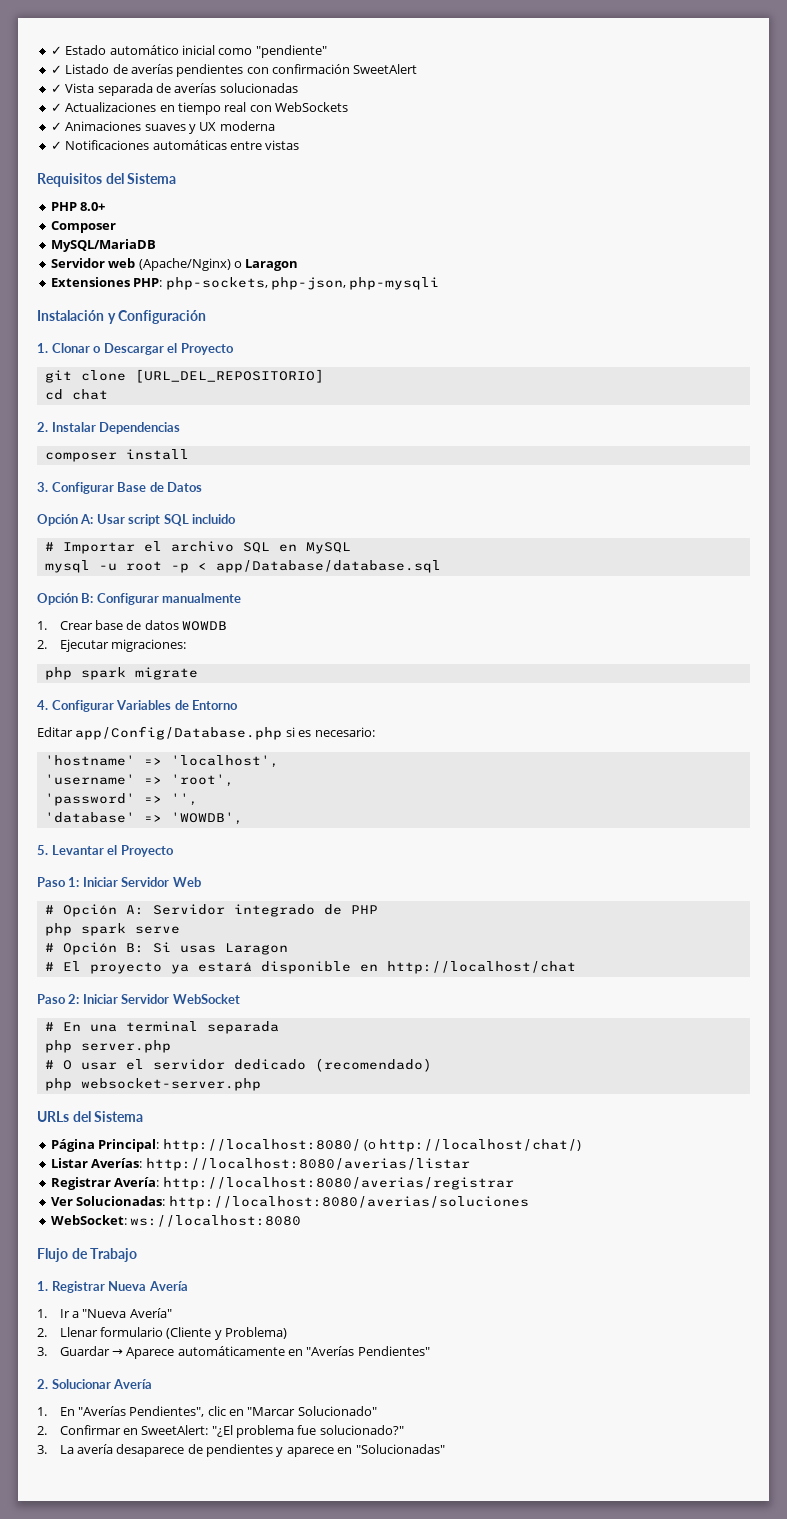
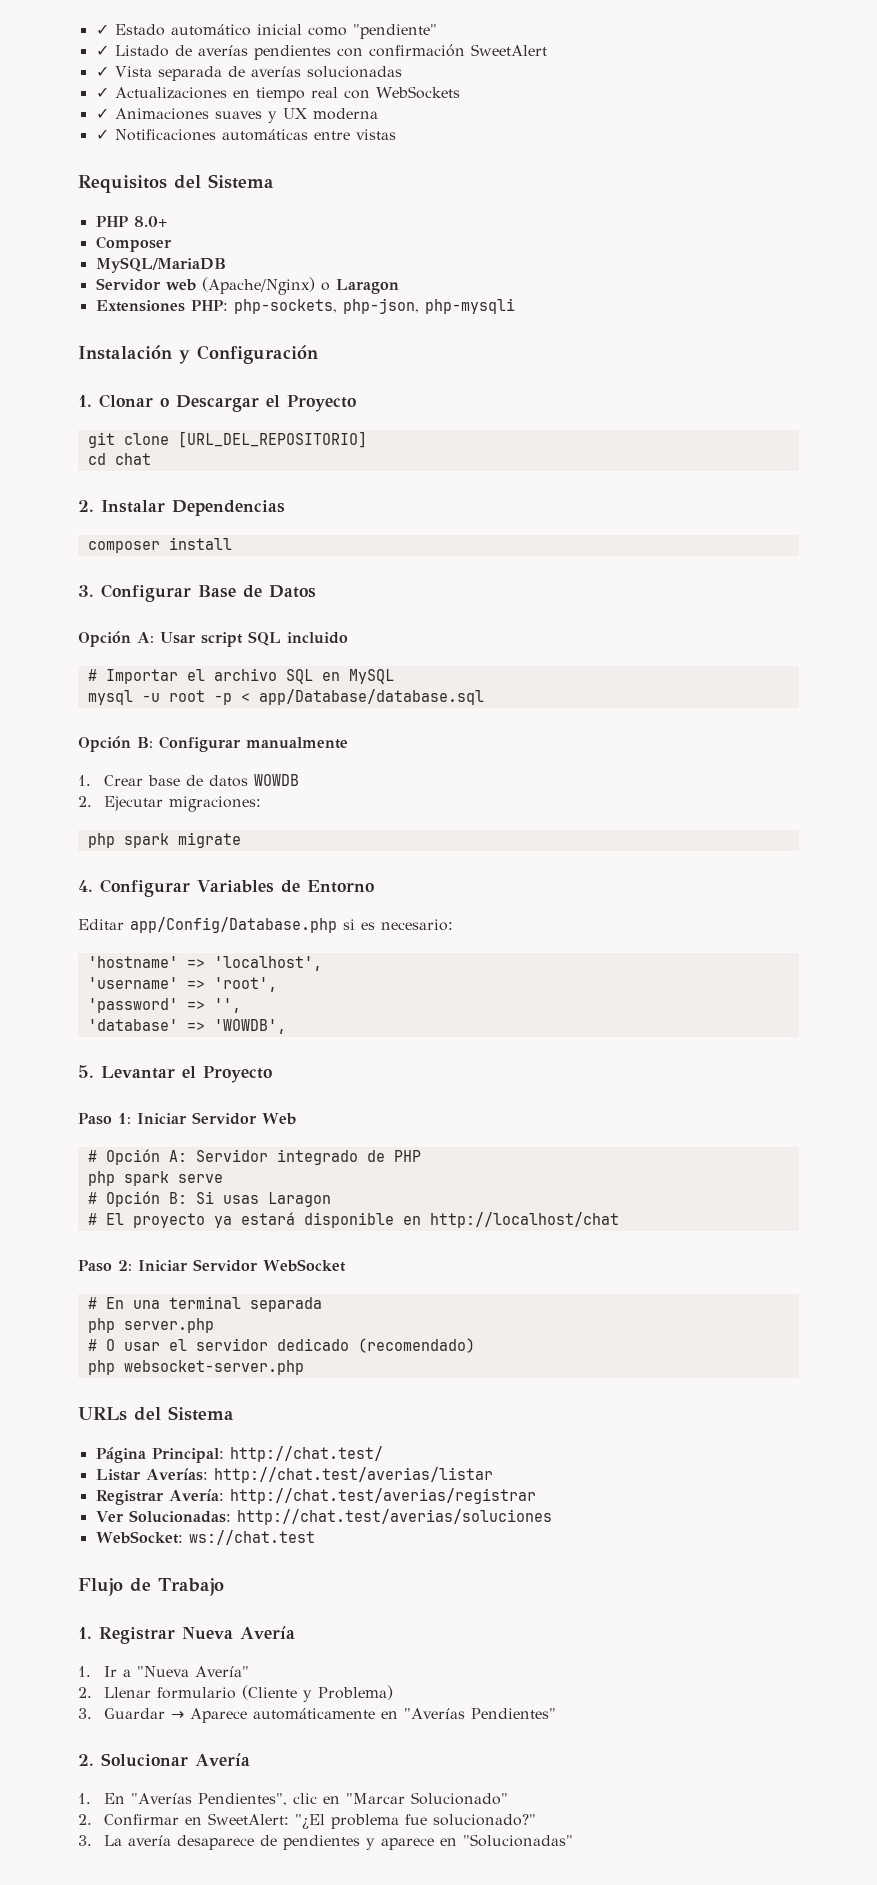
[162,1139,582,1152] http://localhost:8080/ (o http://localhost/chat/) -> [229,1446,383,1462] http://chat.test/
[145,1158,470,1171] http://localhost:8080/averias/listar -> [213,1467,493,1483] http://chat.test/averias/listar
[162,1177,514,1190] http://localhost:8080/averias/registrar -> [229,1488,536,1504] http://chat.test/averias/registrar
[168,1196,529,1209] http://localhost:8080/averias/soluciones -> [236,1509,552,1525] http://chat.test/averias/soluciones
[130,1215,302,1227] ws://localhost:8080 -> [188,1530,315,1545] ws://chat.test

